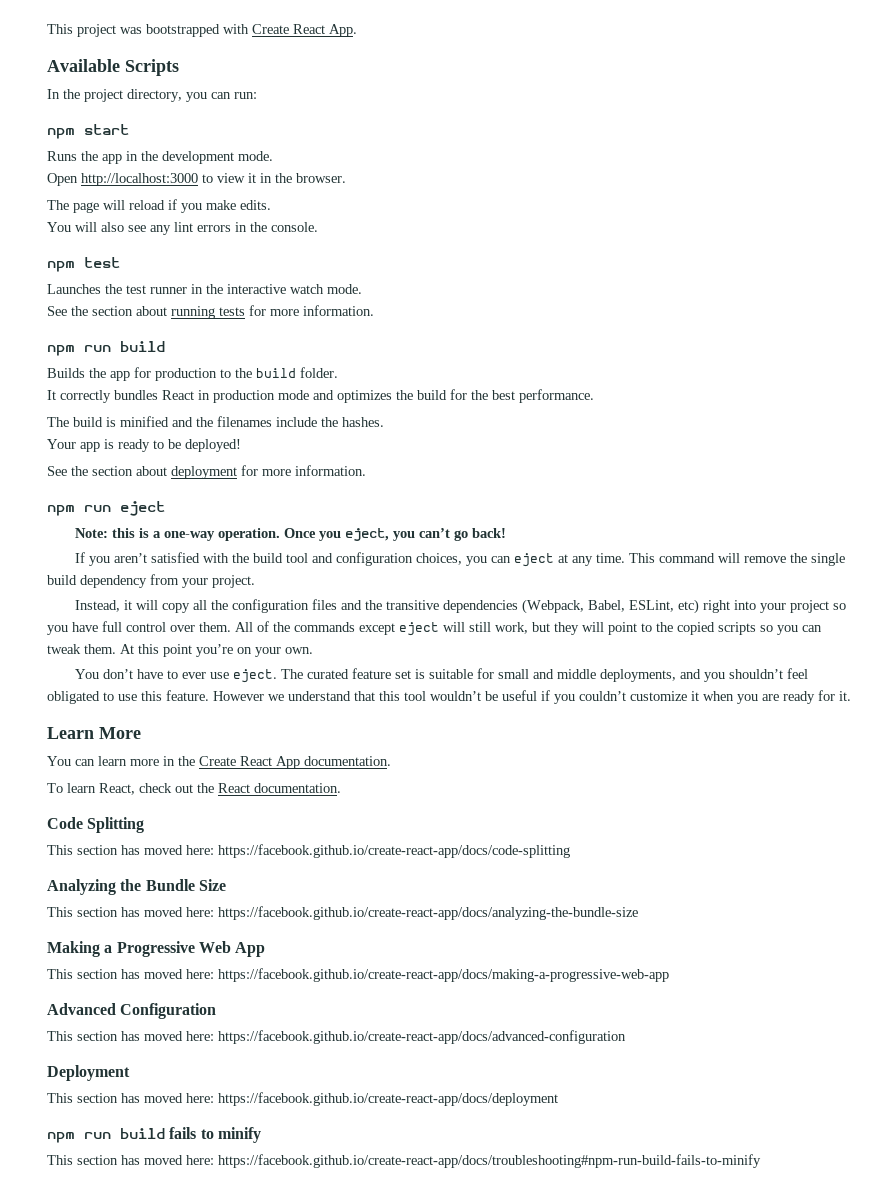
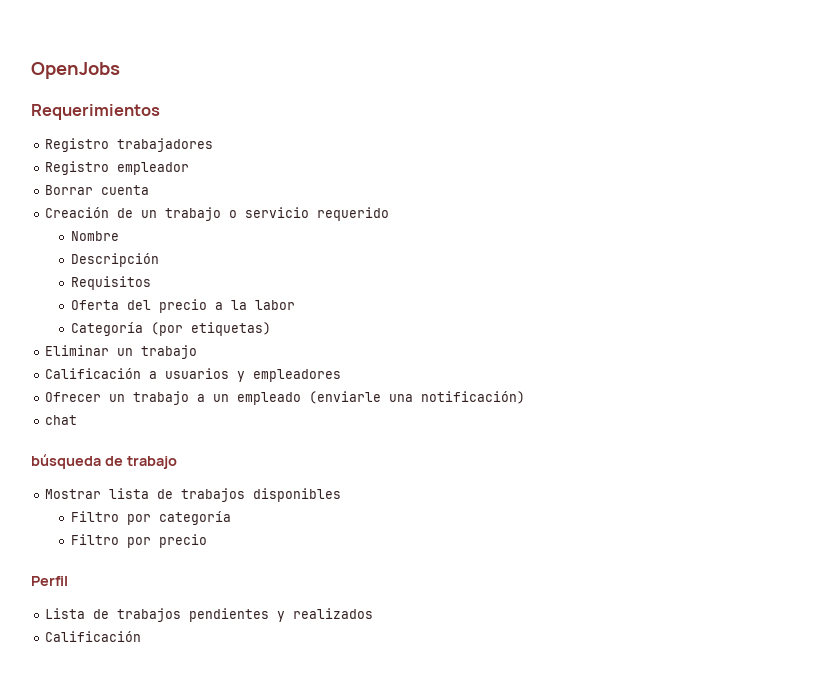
[47,24,357,37] [47,59,179,76] [47,89,257,102] [47,124,129,139] [47,151,273,164] [47,173,346,186] [47,199,271,213] [47,222,318,235] [47,257,120,272] [47,284,362,294] [47,305,374,319] [47,341,165,356] [47,367,338,381] [47,389,594,403] [47,416,384,427] [47,439,241,452] [47,465,366,479] [47,501,165,516] [75,528,507,541] [75,552,846,567] [47,574,255,588] [75,599,847,614] [47,621,822,636] [47,644,313,657] [75,668,809,683] [47,690,851,704] [47,727,141,739] [47,756,391,769] [47,783,341,795] [47,817,145,833] [47,844,570,858] [47,879,226,895] [47,906,638,920] [47,941,266,957] [47,968,669,982] [47,1003,217,1019] [47,1030,626,1044] [47,1065,130,1081] [47,1092,558,1106] [47,1127,261,1143] [47,1154,761,1168] This project was bootstrapped with Create React App. // Available Scripts // In the project directory, you can run: // npm start // Runs the app in the development mode. // Open http://localhost:3000 to view it in the browser. // The page will reload if you make edits. // You will also see any lint errors in the console. // npm test // Launches the test runner in the interactive watch mode. // See the section about running tests for more information. // npm run build // Builds the app for production to the build folder. // It correctly bundles React in production mode and optimizes the build for the best performance. // The build is minified and the filenames include the hashes. // Your app is ready to be deployed! // See the section about deployment for more information. // npm run eject // Note: this is a one-way operation. Once you eject, you can’t go back! // If you aren’t satisfied with the build tool and configuration choices, you can eject at any time. This command will remove the single build dependency from your project. // Instead, it will copy all the configuration files and the transitive dependencies (Webpack, Babel, ESLint, etc) right into your project so you have full control over them. All of the commands except eject will still work, but they will point to the copied scripts so you can tweak them. At this point you’re on your own. // You don’t have to ever use eject. The curated feature set is suitable for small and middle deployments, and you shouldn’t feel obligated to use this feature. However we understand that this tool wouldn’t be useful if you couldn’t customize it when you are ready for it. // Learn More // You can learn more in the Create React App documentation. // To learn React, check out the React documentation. // Code Splitting // This section has moved here: https://facebook.github.io/create-react-app/docs/code-splitting // Analyzing the Bundle Size // This section has moved here: https://facebook.github.io/create-react-app/docs/analyzing-the-bundle-size // Making a Progressive Web App // This section has moved here: https://facebook.github.io/create-react-app/docs/making-a-progressive-web-app // Advanced Configuration // This section has moved here: https://facebook.github.io/create-react-app/docs/advanced-configuration // Deployment // This section has moved here: https://facebook.github.io/create-react-app/docs/deployment // npm run build fails to minify // This section has moved here: https://facebook.github.io/create-react-app/docs/troubleshooting#npm-run-build-fails-to-minify -> [31,62,120,79] [31,104,160,120] [45,138,214,152] [45,161,190,175] [45,185,150,195] [45,207,390,221] [70,231,119,241] [70,253,159,267] [70,276,151,290] [70,299,295,313] [70,322,271,336] [45,345,198,359] [45,368,342,382] [45,391,526,405] [45,415,78,425] [31,454,177,469] [45,488,342,502] [70,511,231,525] [70,534,207,548] [31,576,68,586] [45,608,374,622] [45,631,142,642] OpenJobs // Requerimientos // Registro trabajadores // Registro empleador // Borrar cuenta // Creación de un trabajo o servicio requerido // Nombre // Descripción // Requisitos // Oferta del precio a la labor // Categoría (por etiquetas) // Eliminar un trabajo // Calificación a usuarios y empleadores // Ofrecer un trabajo a un empleado (enviarle una notificación) // chat // búsqueda de trabajo // Mostrar lista de trabajos disponibles // Filtro por categoría // Filtro por precio // Perfil // Lista de trabajos pendientes y realizados // Calificación

